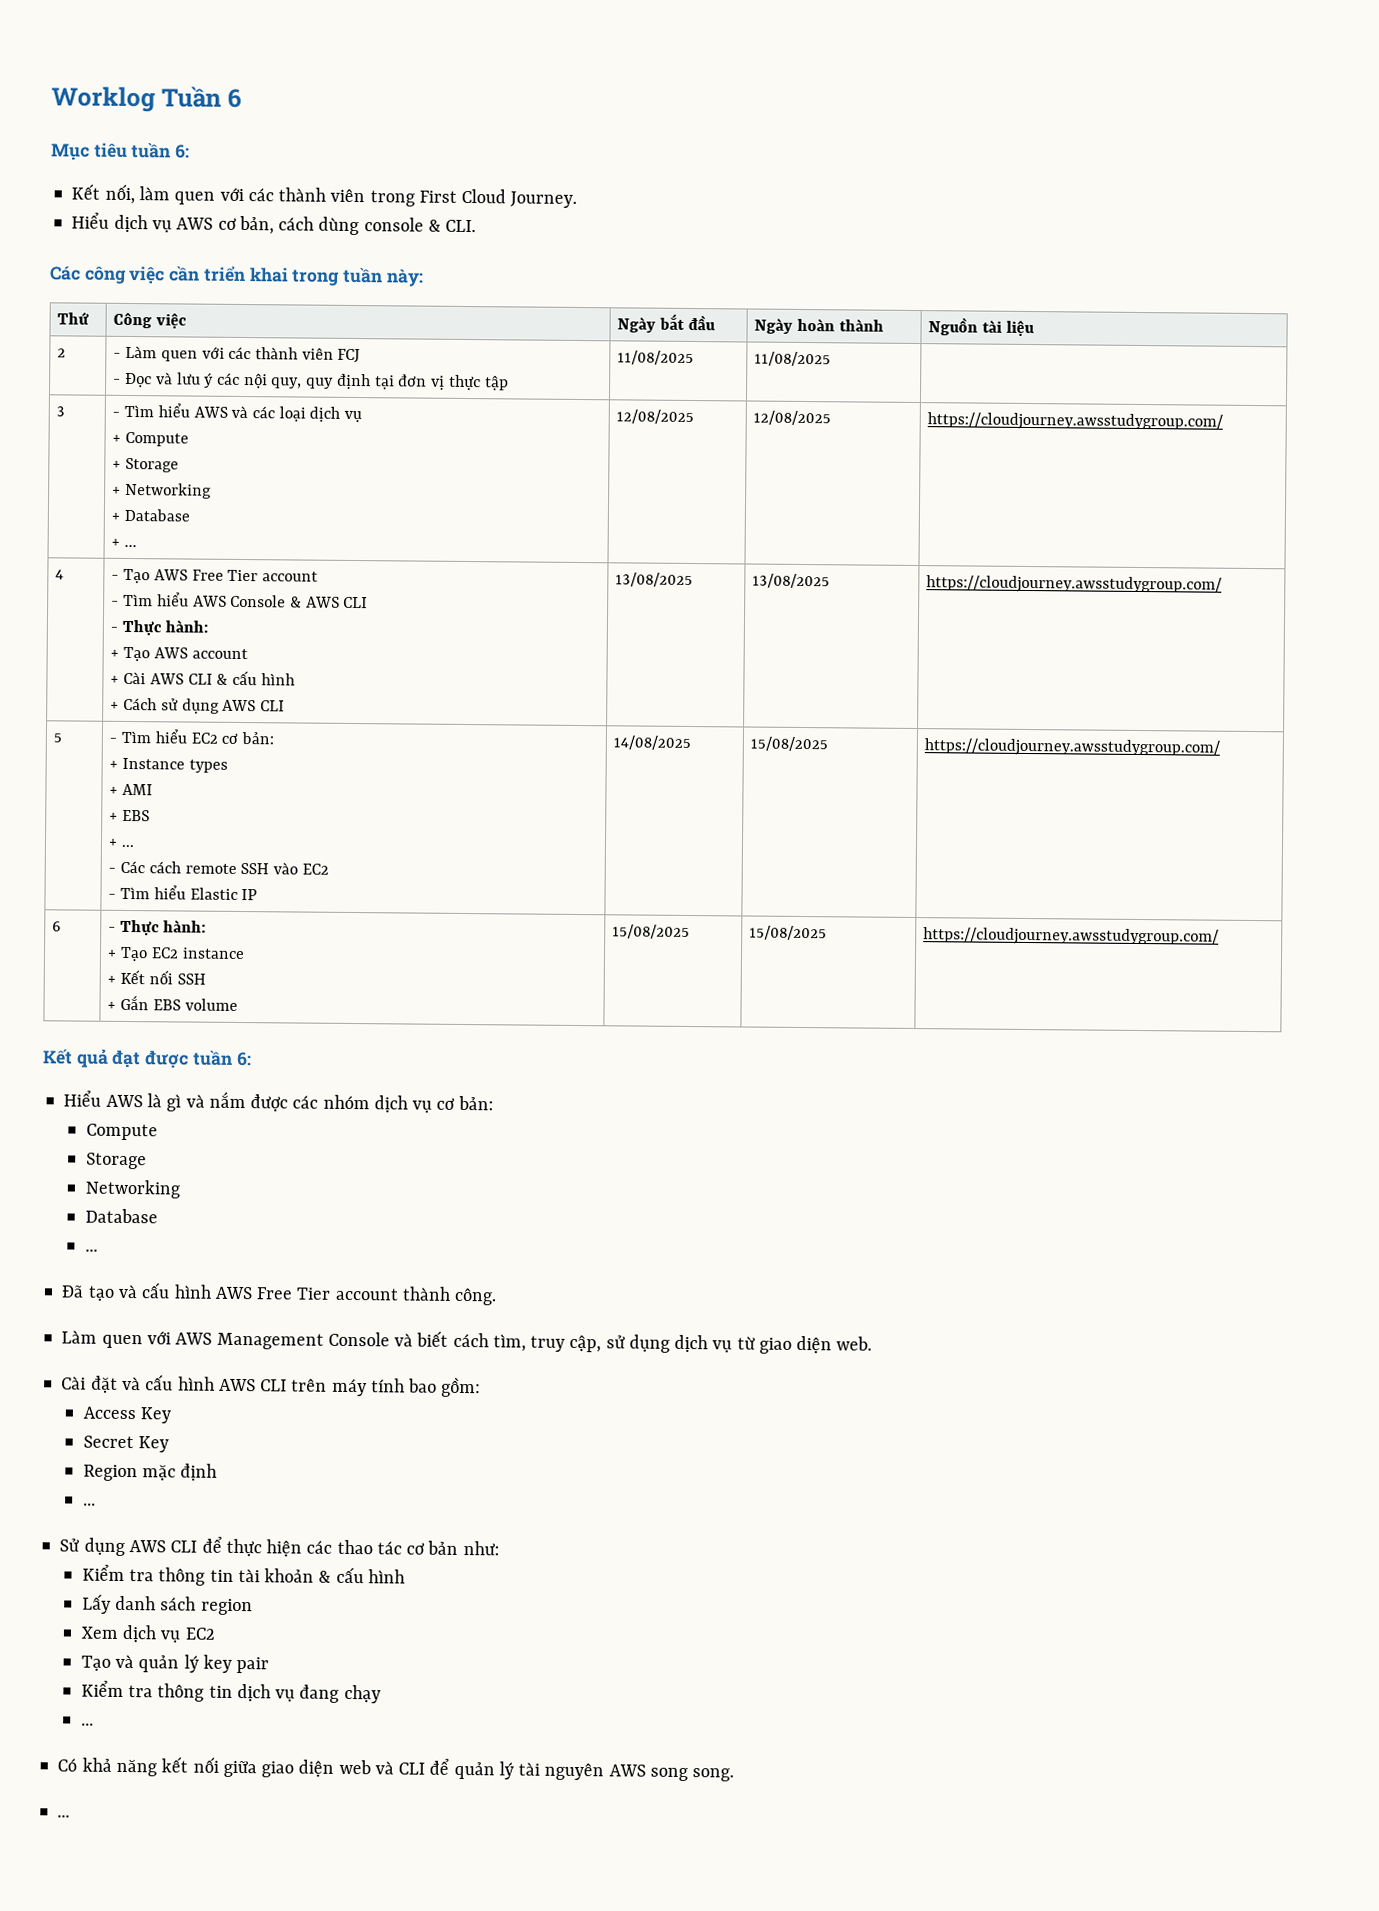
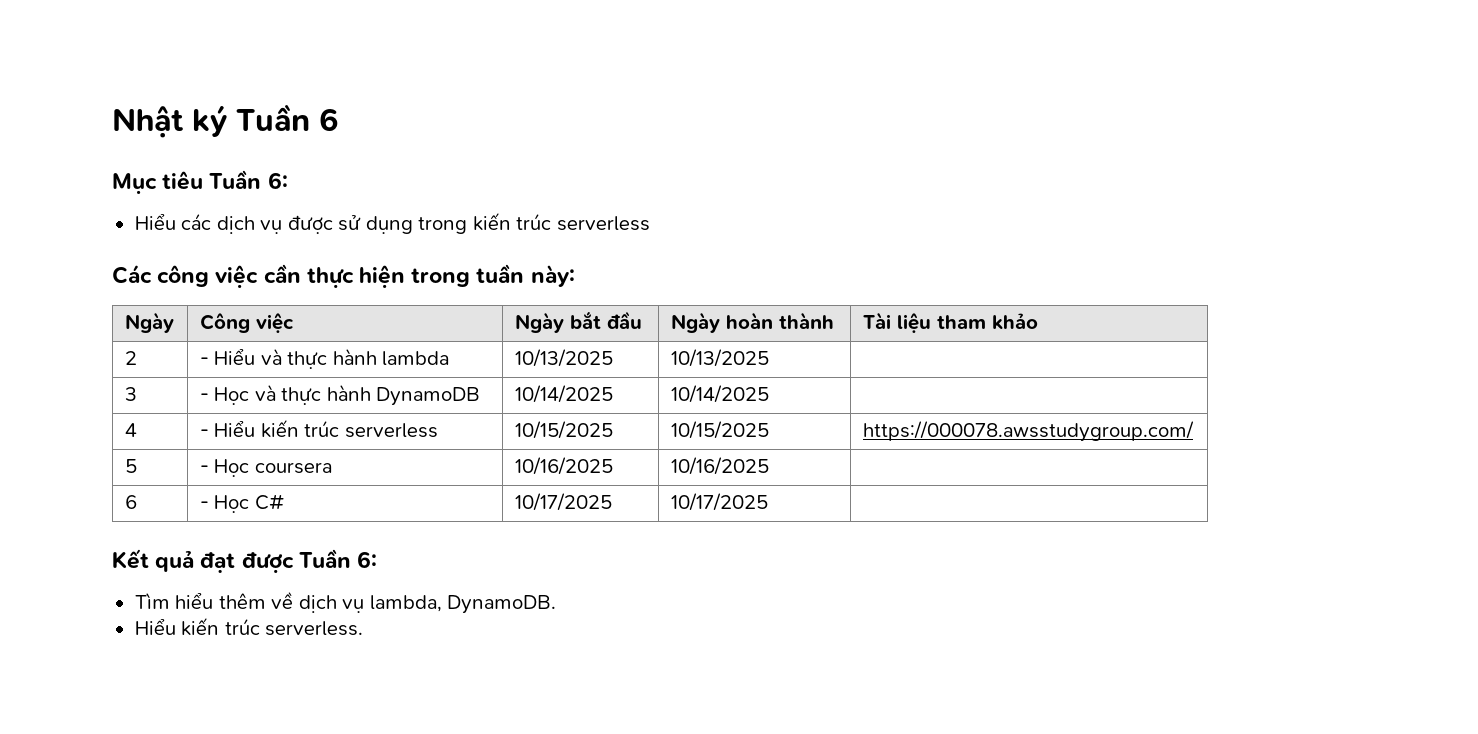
[51,86,156,113] Worklog -> [112,104,228,138] Nhật ký
[131,141,191,159] [71,183,578,208] [71,212,477,236] tuần 6: // Kết nối, làm quen với các thành viên trong First Cloud Journey. // Hiểu dịch vụ AWS cơ bản, cách dùng console & CLI. -> [209,170,288,189] [134,212,650,234] Tuần 6: // Hiểu các dịch vụ được sử dụng trong kiến trúc serverless
[202,265,289,283] triển khai -> [306,265,406,288] thực hiện
[57,311,90,325] Thứ -> [124,312,174,333] Ngày
[928,317,1003,336] Nguồn tài -> [862,312,891,329] Tài
(1035, 328) none -> [936,313,1038,330] tham khảo
[125,345,361,364] [113,372,509,391] [617,350,695,366] [754,351,832,367] [56,406,66,417] [112,403,363,423] [112,431,190,447] [112,457,180,473] [112,482,213,499] [111,508,191,522] [111,538,138,548] [616,409,695,425] [753,410,832,426] [927,412,1224,431] [55,569,65,580] [111,568,318,584] [111,592,369,609] [110,619,208,636] [110,646,248,662] [110,670,295,686] [110,697,285,714] [615,572,694,588] [752,573,831,589] [926,575,1223,594] [53,733,63,743] [109,729,274,745] [109,757,228,773] [109,783,154,796] [109,809,151,822] [108,838,135,848] [108,860,329,875] [108,885,258,901] [613,735,692,751] [750,736,829,752] [924,738,1221,757] [52,921,62,932] [108,919,206,936] [107,946,245,962] [107,969,206,985] [107,994,238,1011] [612,924,691,940] [749,925,828,941] [923,927,1220,946] Làm quen với các thành viên FCJ // - Đọc và lưu ý các nội quy, quy định tại đơn vị thực tập | 11/08/2025 | 11/08/2025 | // 3 | - Tìm hiểu AWS và các loại dịch vụ // + Compute // + Storage // + Networking // + Database // + ... | 12/08/2025 | 12/08/2025 | https://cloudjourney.awsstudygroup.com/ // 4 | - Tạo AWS Free Tier account // - Tìm hiểu AWS Console & AWS CLI // - Thực hành: // + Tạo AWS account // + Cài AWS CLI & cấu hình // + Cách sử dụng AWS CLI | 13/08/2025 | 13/08/2025 | https://cloudjourney.awsstudygroup.com/ // 5 | - Tìm hiểu EC2 cơ bản: // + Instance types // + AMI // + EBS // + ... // - Các cách remote SSH vào EC2 // - Tìm hiểu Elastic IP | 14/08/2025 | 15/08/2025 | https://cloudjourney.awsstudygroup.com/ // 6 | - Thực hành: // + Tạo EC2 instance // + Kết nối SSH // + Gắn EBS volume | 15/08/2025 | 15/08/2025 | https://cloudjourney.awsstudygroup.com/ -> [214,348,450,369] [514,349,613,367] [670,349,769,367] [124,387,137,401] [199,384,481,406] [514,385,613,403] [670,385,769,403] [124,423,137,437] [199,419,438,438] [514,421,613,439] [670,421,769,439] [862,421,1194,442] [124,459,137,473] [199,459,332,477] [514,457,613,475] [670,457,769,475] [124,495,137,509] [199,494,284,513] [514,493,612,511] [670,493,768,511] Hiểu và thực hành lambda | 10/13/2025 | 10/13/2025 | // 3 | - Học và thực hành DynamoDB | 10/14/2025 | 10/14/2025 | // 4 | - Hiểu kiến trúc serverless | 10/15/2025 | 10/15/2025 | https://000078.awsstudygroup.com/ // 5 | - Học coursera | 10/16/2025 | 10/16/2025 | // 6 | - Học C# | 10/17/2025 | 10/17/2025 |
[192,1049,252,1067] [63,1090,494,1113] [85,1123,158,1141] [85,1152,147,1170] [84,1179,180,1199] [84,1208,158,1224] [84,1248,98,1252] [61,1282,498,1306] [61,1330,873,1354] [61,1374,482,1398] [82,1406,172,1424] [82,1435,170,1453] [82,1463,218,1482] [82,1502,96,1506] [59,1536,500,1557] [81,1564,405,1586] [81,1593,253,1616] [80,1624,215,1643] [80,1654,270,1674] [80,1680,381,1704] [80,1722,94,1726] [57,1756,735,1782] [57,1814,71,1818] tuần 6: // Hiểu AWS là gì và nắm được các nhóm dịch vụ cơ bản: // Compute // Storage // Networking // Database // ... // Đã tạo và cấu hình AWS Free Tier account thành công. // Làm quen với AWS Management Console và biết cách tìm, truy cập, sử dụng dịch vụ từ giao diện web. // Cài đặt và cấu hình AWS CLI trên máy tính bao gồm: // Access Key // Secret Key // Region mặc định // ... // Sử dụng AWS CLI để thực hiện các thao tác cơ bản như: // Kiểm tra thông tin tài khoản & cấu hình // Lấy danh sách region // Xem dịch vụ EC2 // Tạo và quản lý key pair // Kiểm tra thông tin dịch vụ đang chạy // ... // Có khả năng kết nối giữa giao diện web và CLI để quản lý tài nguyên AWS song song. // ... -> [298,549,378,568] [134,591,557,614] [134,617,364,636] Tuần 6: // Tìm hiểu thêm về dịch vụ lambda, DynamoDB. // Hiểu kiến trúc serverless.

